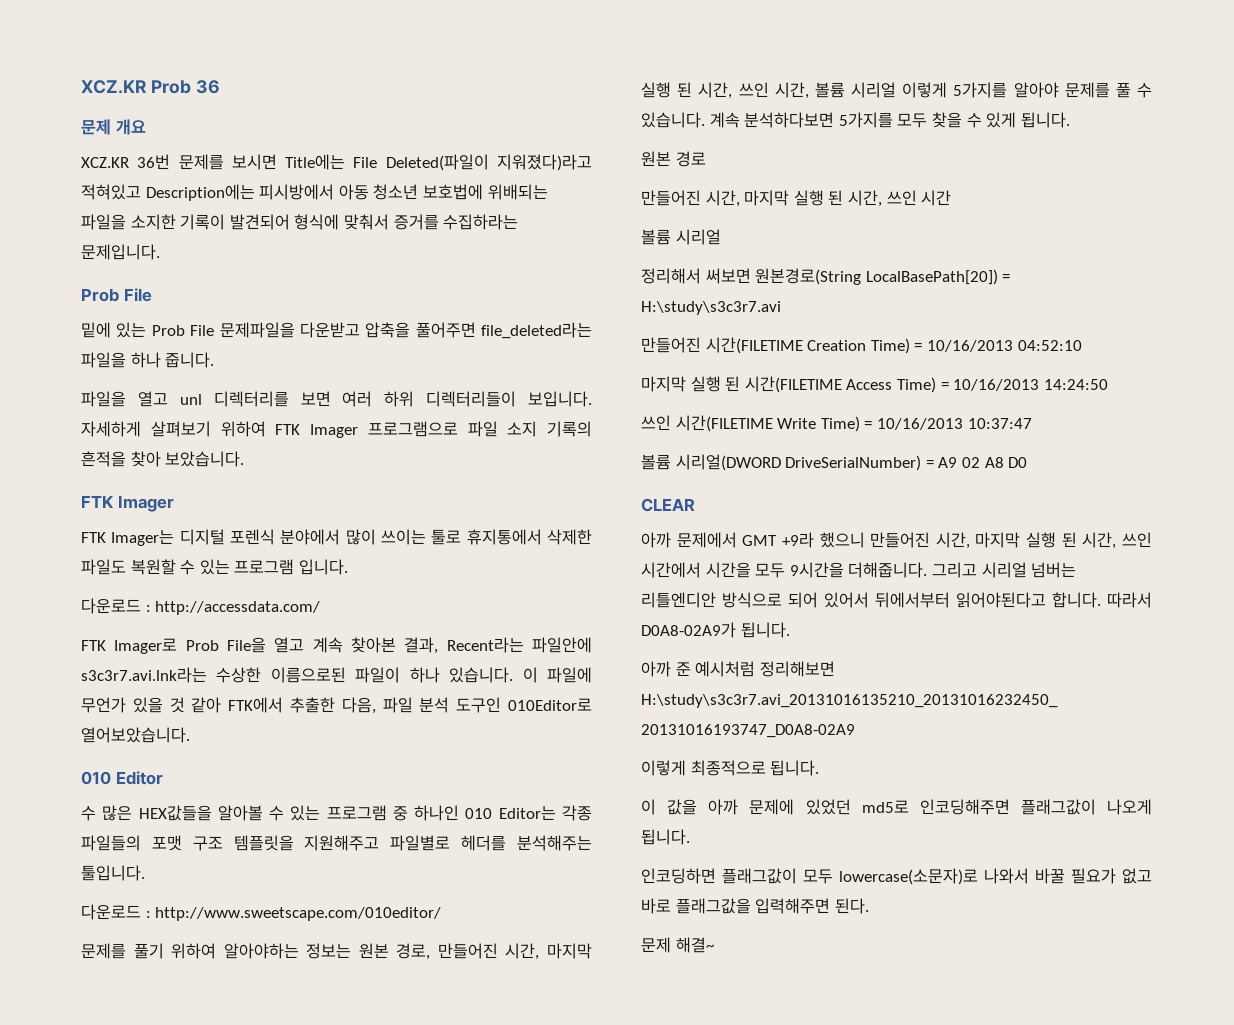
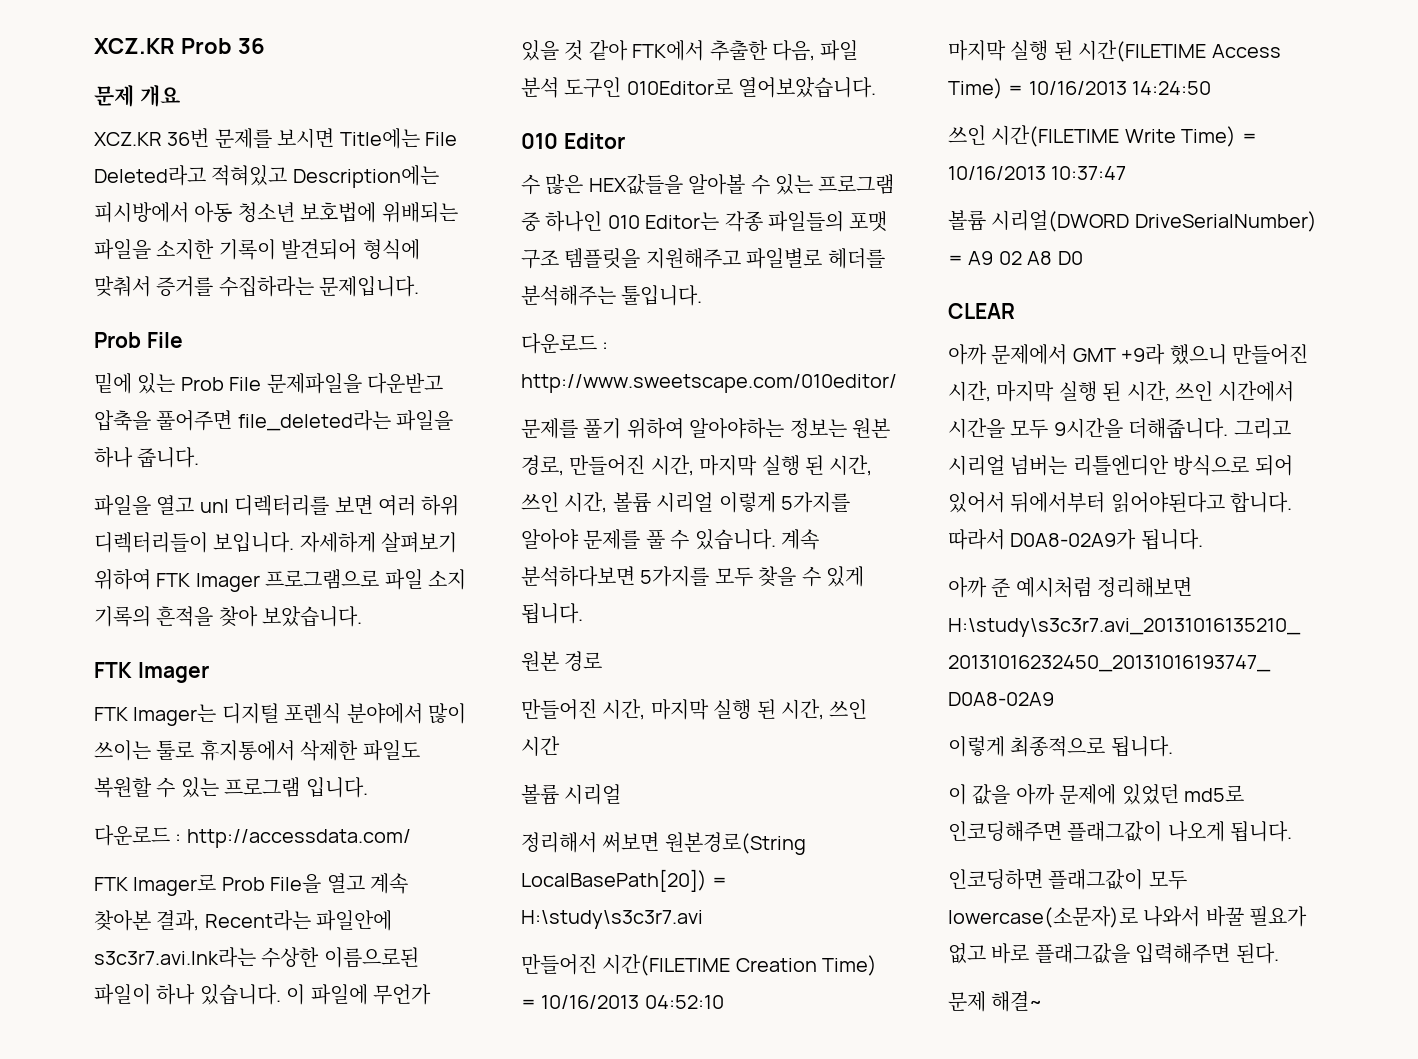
[385,154,592,171] Deleted(파일이 지워졌다)라고 -> [94,165,206,186] Deleted라고

